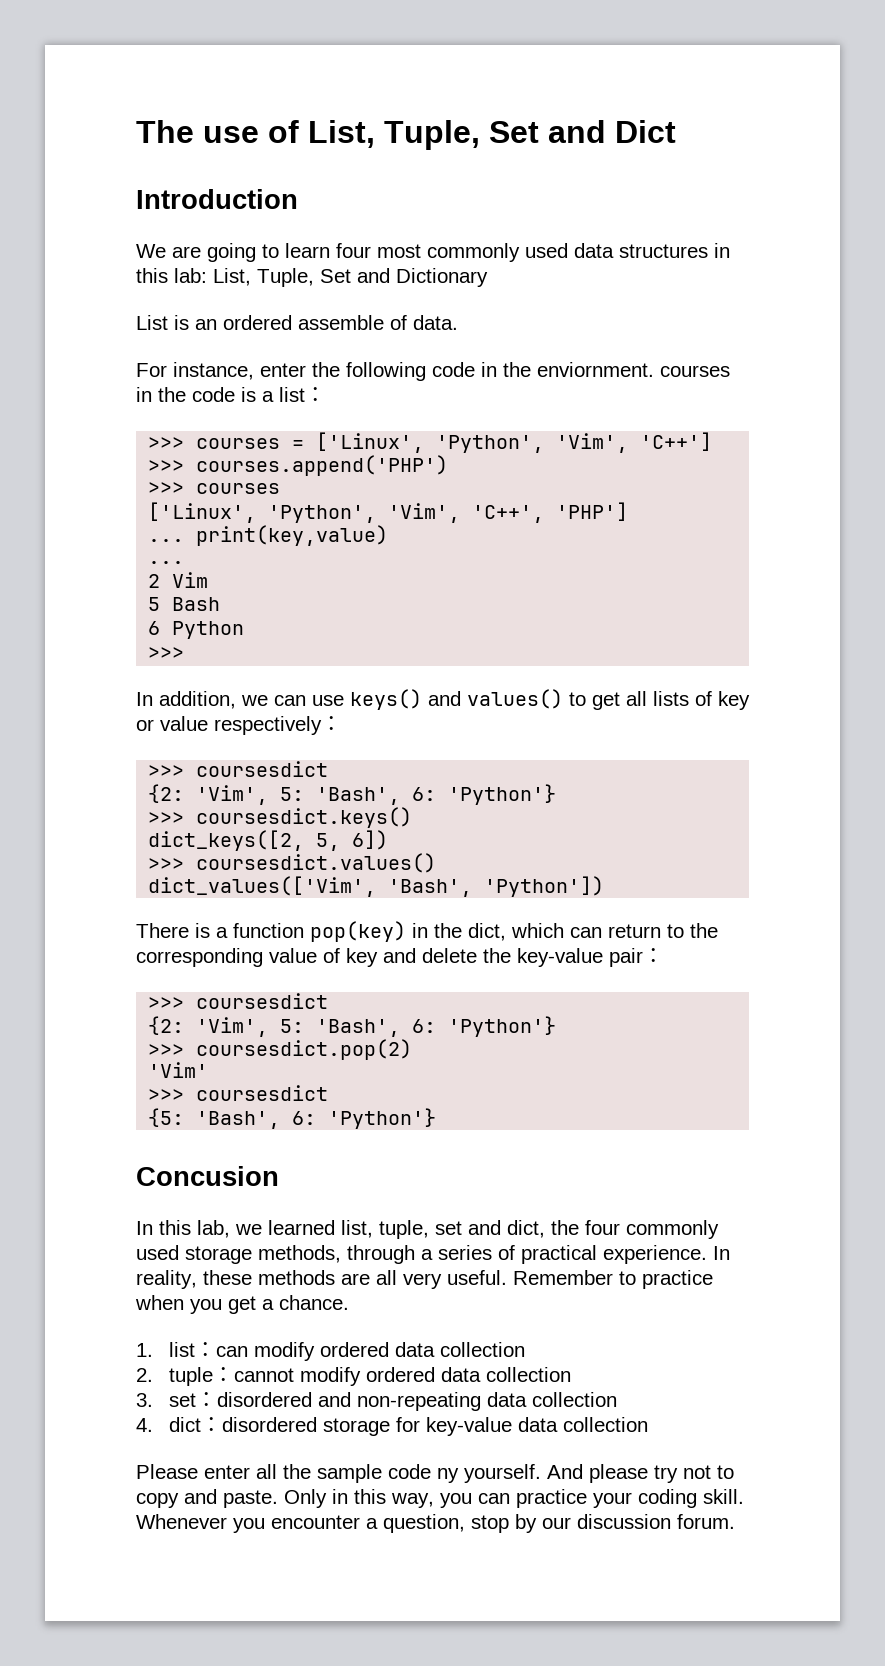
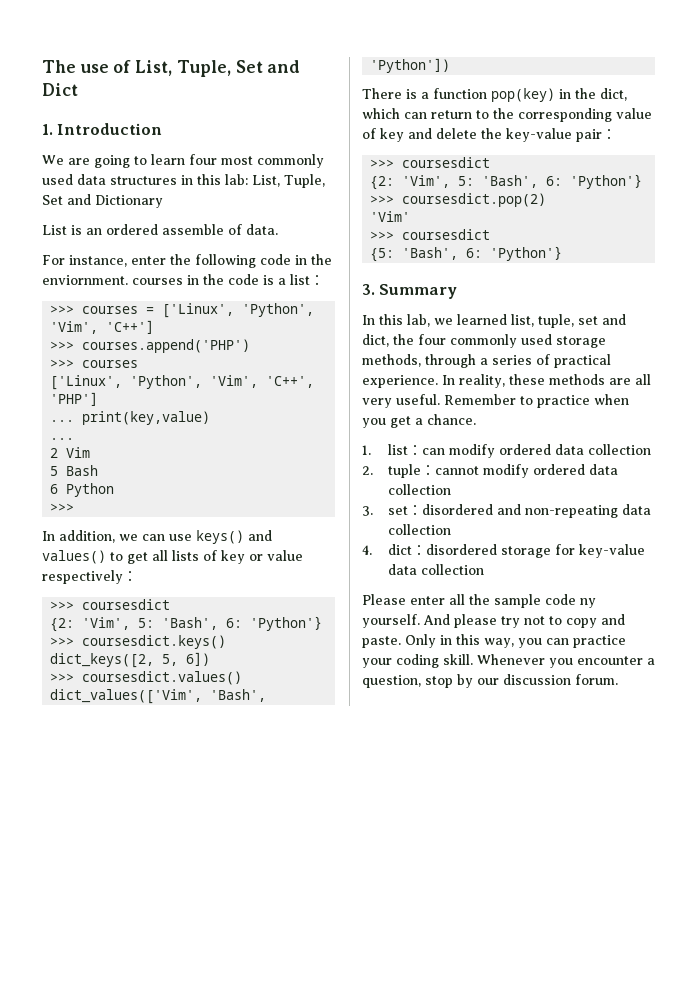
(676, 131) none -> [42,124,53,135] 1.
[136,1166,279,1186] Concusion -> [362,284,458,299] 3. Summary

